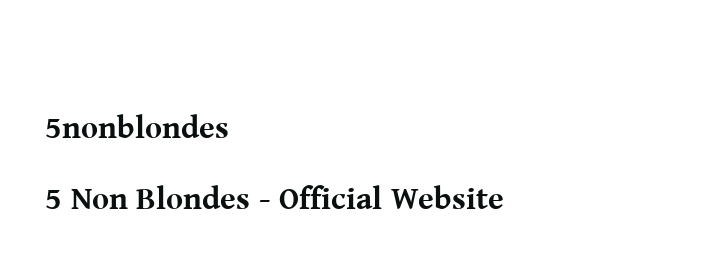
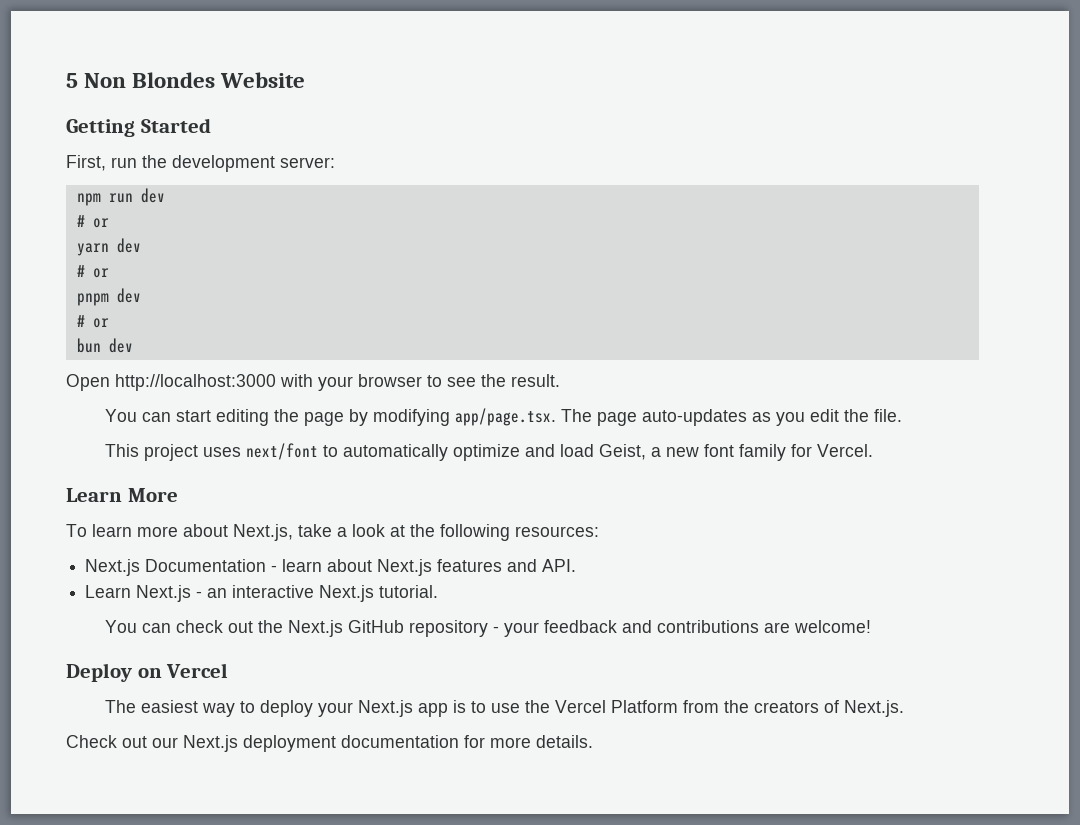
[45,114,229,138] 5nonblondes // -> (66, 80) none
[258,185,504,209] - Official Website -> [220,72,306,88] [66,118,211,137] [66,155,335,172] [76,188,165,206] [76,215,109,228] [76,238,141,256] [76,265,109,278] [76,288,141,306] [76,315,109,328] [76,338,133,353] [66,374,560,391] [104,408,902,426] [104,443,873,461] [66,488,178,502] [66,524,599,541] [85,559,577,576] [85,585,439,602] [104,620,871,637] [66,663,229,682] [104,700,904,717] [66,735,593,752] Website // Getting Started // First, run the development server: // npm run dev // # or // yarn dev // # or // pnpm dev // # or // bun dev // Open http://localhost:3000 with your browser to see the result. // You can start editing the page by modifying app/page.tsx. The page auto-updates as you edit the file. // This project uses next/font to automatically optimize and load Geist, a new font family for Vercel. // Learn More // To learn more about Next.js, take a look at the following resources: // Next.js Documentation - learn about Next.js features and API. // Learn Next.js - an interactive Next.js tutorial. // You can check out the Next.js GitHub repository - your feedback and contributions are welcome! // Deploy on Vercel // The easiest way to deploy your Next.js app is to use the Vercel Platform from the creators of Next.js. // Check out our Next.js deployment documentation for more details.

